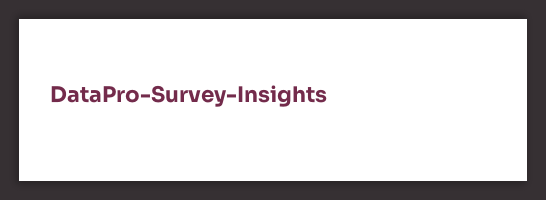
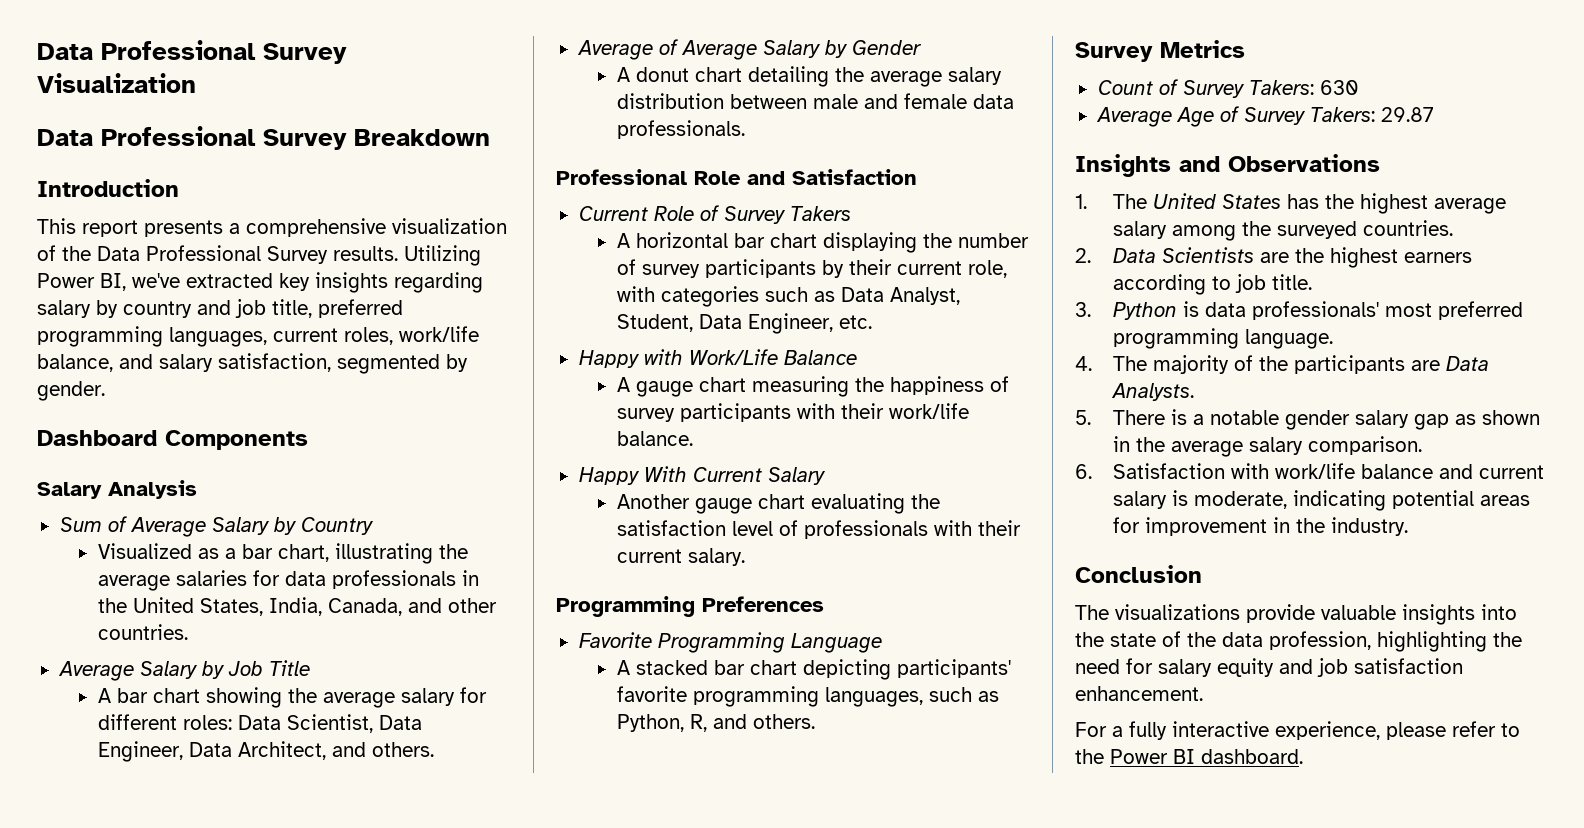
[50,85,327,107] DataPro-Survey-Insights -> [37,40,347,64] [37,73,196,93] [37,126,490,150] [37,179,179,197] [37,218,507,237] [37,245,481,266] [37,272,483,293] [37,299,403,318] [37,326,479,347] [37,353,468,374] [37,381,105,401] [37,430,308,450] [37,480,197,499] [59,516,374,537] [97,543,468,564] [97,570,479,591] [97,597,497,616] [97,624,188,640] [57,660,310,681] [97,687,487,708] [97,714,422,733] [97,741,434,762] [576,39,922,60] [616,66,1002,87] [616,93,1014,109] [616,120,745,139] [556,169,917,185] [578,205,851,224] [616,232,1029,253] [616,259,1007,278] [616,286,960,307] [616,313,872,334] [578,349,857,368] [616,376,1009,397] [616,403,969,422] [616,431,693,446] [578,466,826,485] [616,493,940,514] [616,520,1021,539] [616,548,745,566] [556,596,824,617] [578,632,882,653] [616,659,1011,680] [616,686,999,707] [616,714,815,732] [1075,40,1245,62] [1097,79,1359,98] [1095,106,1434,127] [1075,154,1380,177] [1075,193,1506,214] [1112,220,1453,241] [1075,247,1472,268] [1112,274,1312,295] [1075,301,1523,320] [1112,328,1333,349] [1075,355,1489,374] [1110,383,1194,401] [1075,409,1540,430] [1112,436,1422,457] [1075,463,1544,479] [1112,490,1530,511] [1112,517,1408,536] [1075,565,1202,583] [1075,604,1517,625] [1075,631,1522,652] [1075,658,1463,677] [1075,686,1203,701] [1075,721,1520,740] [1075,749,1303,764] Data Professional Survey Visualization // Data Professional Survey Breakdown // Introduction // This report presents a comprehensive visualization of the Data Professional Survey results. Utilizing Power BI, we've extracted key insights regarding salary by country and job title, preferred programming languages, current roles, work/life balance, and salary satisfaction, segmented by gender. // Dashboard Components // Salary Analysis // Sum of Average Salary by Country // Visualized as a bar chart, illustrating the average salaries for data professionals in the United States, India, Canada, and other countries. // Average Salary by Job Title // A bar chart showing the average salary for different roles: Data Scientist, Data Engineer, Data Architect, and others. // Average of Average Salary by Gender // A donut chart detailing the average salary distribution between male and female data professionals. // Professional Role and Satisfaction // Current Role of Survey Takers // A horizontal bar chart displaying the number of survey participants by their current role, with categories such as Data Analyst, Student, Data Engineer, etc. // Happy with Work/Life Balance // A gauge chart measuring the happiness of survey participants with their work/life balance. // Happy With Current Salary // Another gauge chart evaluating the satisfaction level of professionals with their current salary. // Programming Preferences // Favorite Programming Language // A stacked bar chart depicting participants' favorite programming languages, such as Python, R, and others. // Survey Metrics // Count of Survey Takers: 630 // Average Age of Survey Takers: 29.87 // Insights and Observations // 1. The United States has the highest average salary among the surveyed countries. // 2. Data Scientists are the highest earners according to job title. // 3. Python is data professionals' most preferred programming language. // 4. The majority of the participants are Data Analysts. // 5. There is a notable gender salary gap as shown in the average salary comparison. // 6. Satisfaction with work/life balance and current salary is moderate, indicating potential areas for improvement in the industry. // Conclusion // The visualizations provide valuable insights into the state of the data profession, highlighting the need for salary equity and job satisfaction enhancement. // For a fully interactive experience, please refer to the Power BI dashboard.

